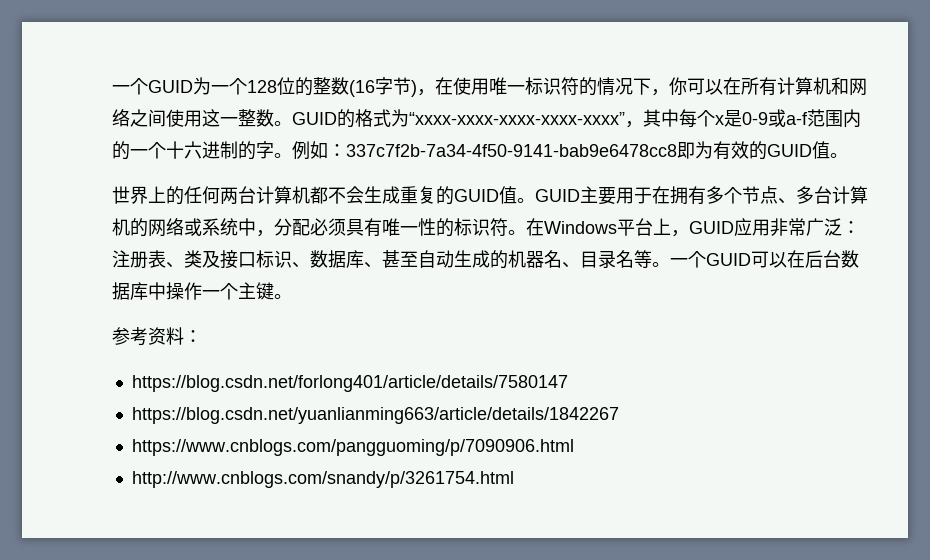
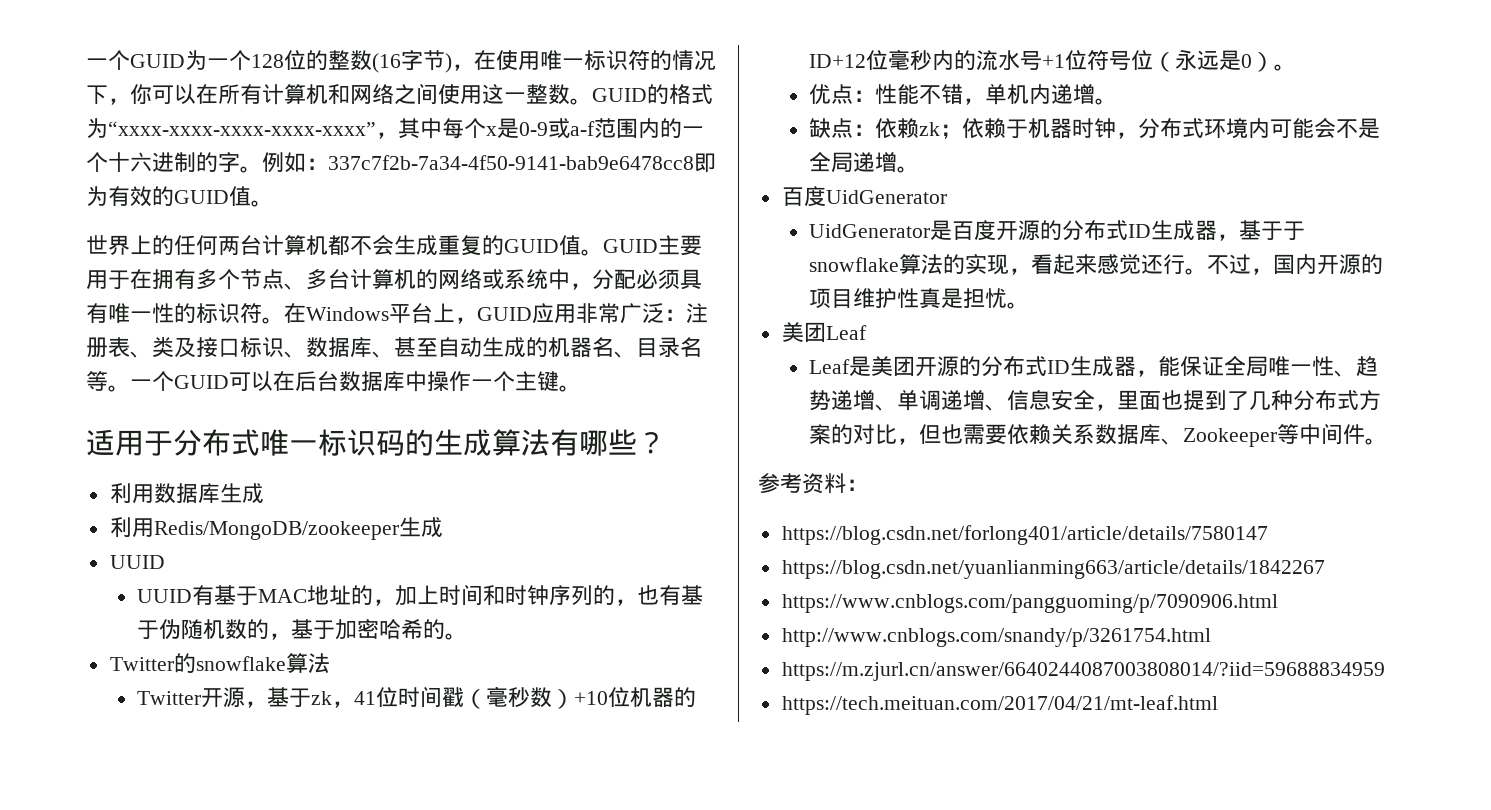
(292, 296) none -> [86,429,666,456] [109,483,264,504] [109,517,443,540] [109,555,165,569] [137,584,704,606] [137,619,468,640] [109,653,330,673] [137,686,697,709] [809,49,1297,72] [809,84,1118,105] [809,118,1381,139] [809,152,920,173] [781,186,947,207] [809,220,1306,241] [809,254,1384,275] [809,288,1030,309] [781,322,867,342] [809,356,1379,377] [809,389,1382,411] [809,423,1388,447] // 适用于分布式唯一标识码的生成算法有哪些？ // 利用数据库生成 // 利用Redis/MongoDB/zookeeper生成 // UUID // UUID有基于MAC地址的，加上时间和时钟序列的，也有基于伪随机数的，基于加密哈希的。 // Twitter的snowflake算法 // Twitter开源，基于zk，41位时间戳（毫秒数）+10位机器的ID+12位毫秒内的流水号+1位符号位（永远是0）。 // 优点：性能不错，单机内递增。 // 缺点：依赖zk；依赖于机器时钟，分布式环境内可能会不是全局递增。 // 百度UidGenerator // UidGenerator是百度开源的分布式ID生成器，基于于snowflake算法的实现，看起来感觉还行。不过，国内开源的项目维护性真是担忧。 // 美团Leaf // Leaf是美团开源的分布式ID生成器，能保证全局唯一性、趋势递增、单调递增、信息安全，里面也提到了几种分布式方案的对比，但也需要依赖关系数据库、Zookeeper等中间件。
(514, 479) none -> [781,662,1385,681] [781,695,1218,715] // https://m.zjurl.cn/answer/6640244087003808014/?iid=59688834959 // https://tech.meituan.com/2017/04/21/mt-leaf.html

